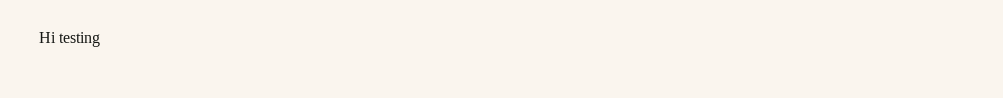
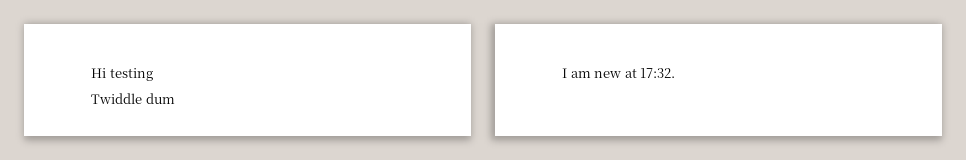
(101, 39) none -> [91,93,175,104] [562,68,676,78] // Twiddle dum // I am new at 17:32.

